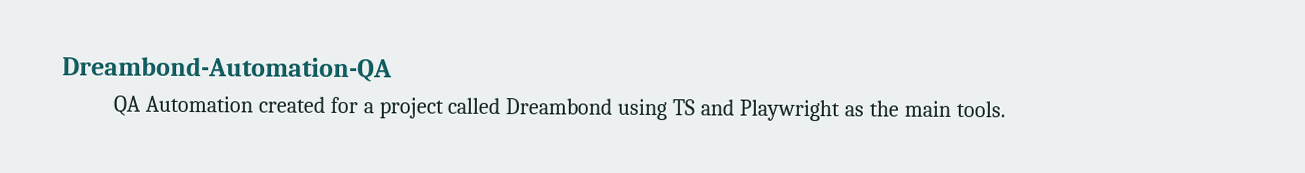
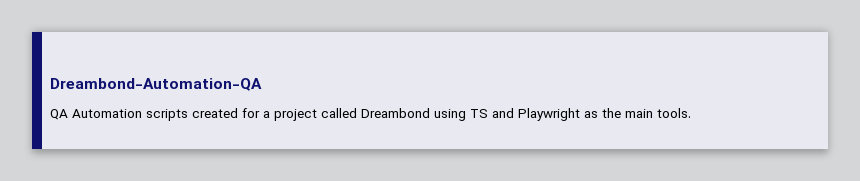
(253, 104) none -> [146,109,188,121] scripts

